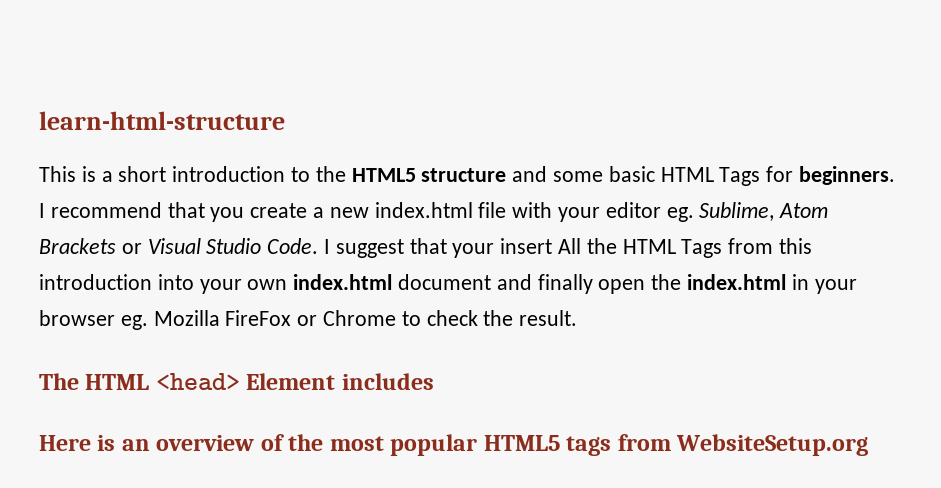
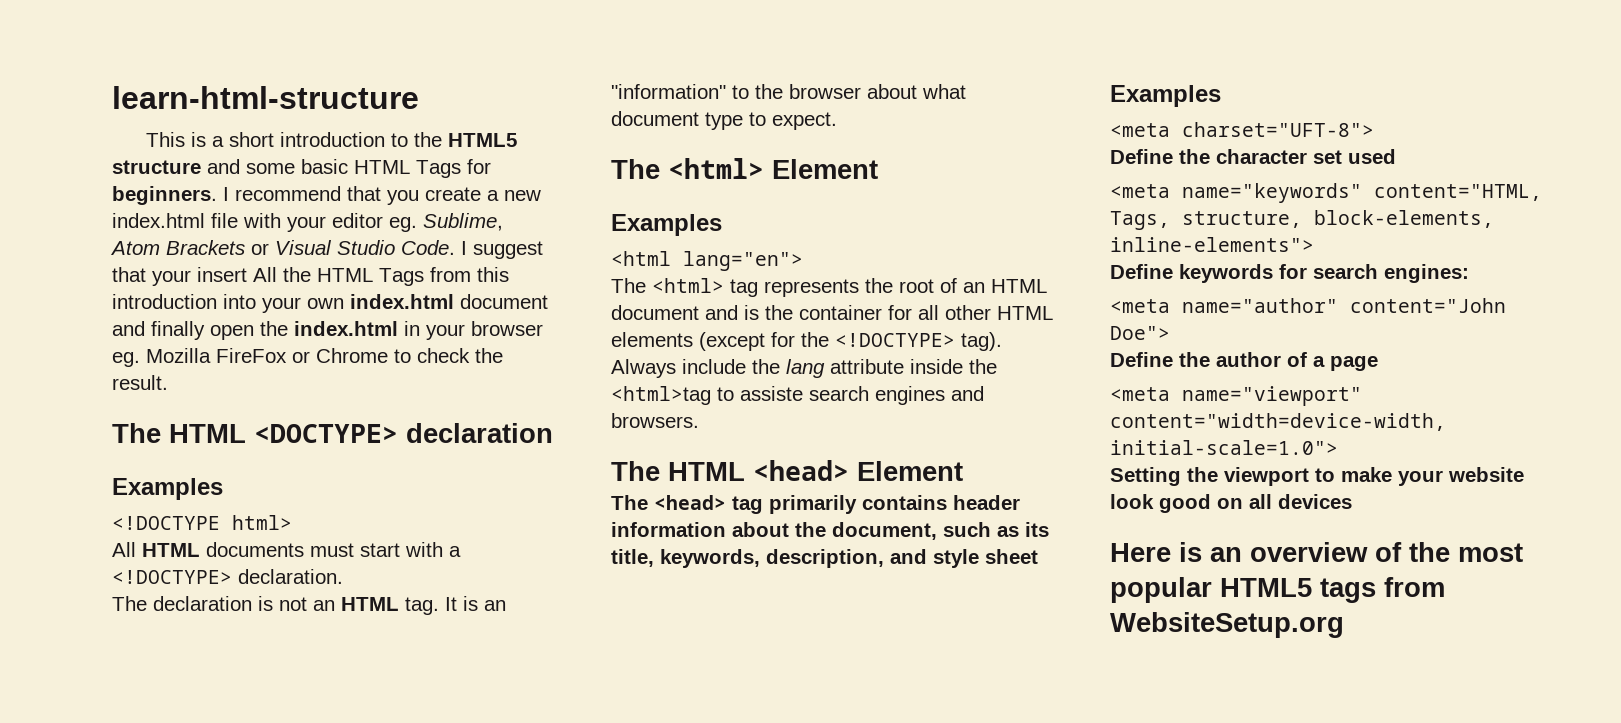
[155,373,434,391] <head> Element includes -> [254,423,553,443] [112,478,223,500] [112,515,292,530] [112,542,461,557] [112,569,343,584] [112,596,506,615] [611,84,966,99] [611,111,837,130] [611,158,878,179] [611,214,722,236] [611,251,803,271] [611,278,1047,297] [611,305,1053,320] [611,332,1002,351] [611,359,997,378] [611,386,984,405] [611,413,699,428] [611,460,963,481] [611,495,1020,514] [611,522,1049,540] [611,549,1038,568] [1110,85,1221,107] [1110,122,1374,137] [1110,149,1396,164] [1110,183,1542,203] [1110,210,1494,230] [1110,237,1314,252] [1110,264,1469,283] [1110,298,1506,313] [1110,326,1170,340] [1110,352,1378,371] [1110,386,1362,406] [1110,413,1446,431] [1110,440,1338,455] [1110,467,1524,486] [1110,494,1352,513] <DOCTYPE> declaration // Examples // <!DOCTYPE html> // All HTML documents must start with a <!DOCTYPE> declaration. // The declaration is not an HTML tag. It is an "information" to the browser about what document type to expect. // The <html> Element // Examples // <html lang="en"> // The <html> tag represents the root of an HTML document and is the container for all other HTML elements (except for the <!DOCTYPE> tag). Always include the lang attribute inside the <html>tag to assiste search engines and browsers. // The HTML <head> Element // The <head> tag primarily contains header information about the document, such as its title, keywords, description, and style sheet // Examples // <meta charset="UFT-8"> // Define the character set used // <meta name="keywords" content="HTML, Tags, structure, block-elements, inline-elements"> // Define keywords for search engines: // <meta name="author" content="John Doe"> // Define the author of a page // <meta name="viewport" content="width=device-width, initial-scale=1.0"> // Setting the viewport to make your website look good on all devices

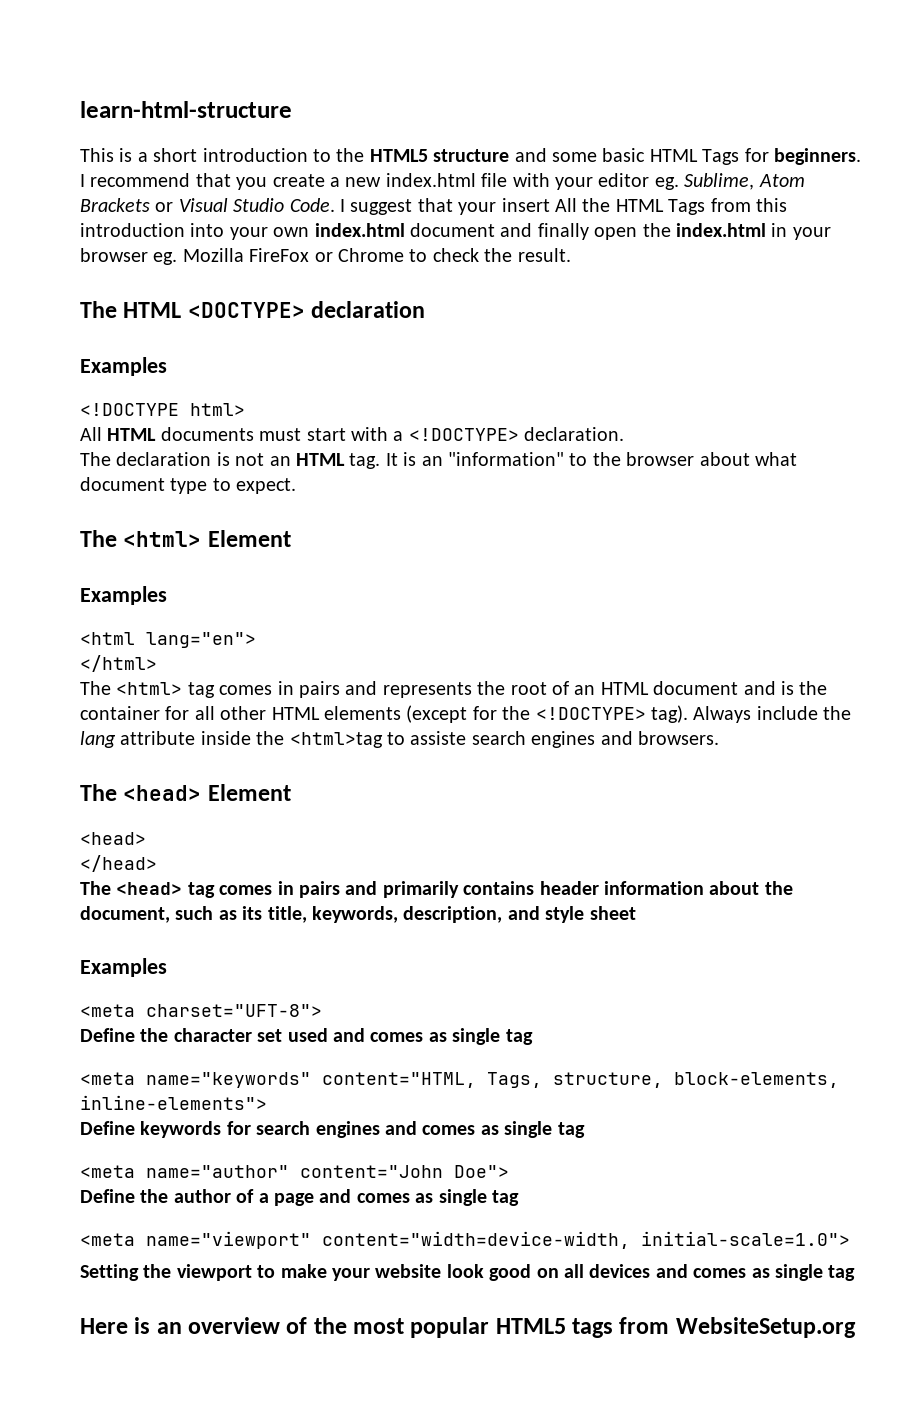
(803, 261) none -> [80,655,157,672] // </html>
(758, 288) none -> [219,681,378,698] comes in pairs and
[668,462,745,481] HTML -> (117, 792) none
(963, 471) none -> [80,832,146,845] [80,855,157,872] // <head> // </head>
(763, 505) none -> [219,881,378,898] comes in pairs and
(1396, 156) none -> [333,1028,533,1045] and comes as single tag
[1384,264,1469,283] engines: -> [315,1121,585,1138] engines and comes as single tag
(1378, 363) none -> [319,1189,519,1206] and comes as single tag
(1352, 501) none -> [655,1264,856,1281] and comes as single tag

